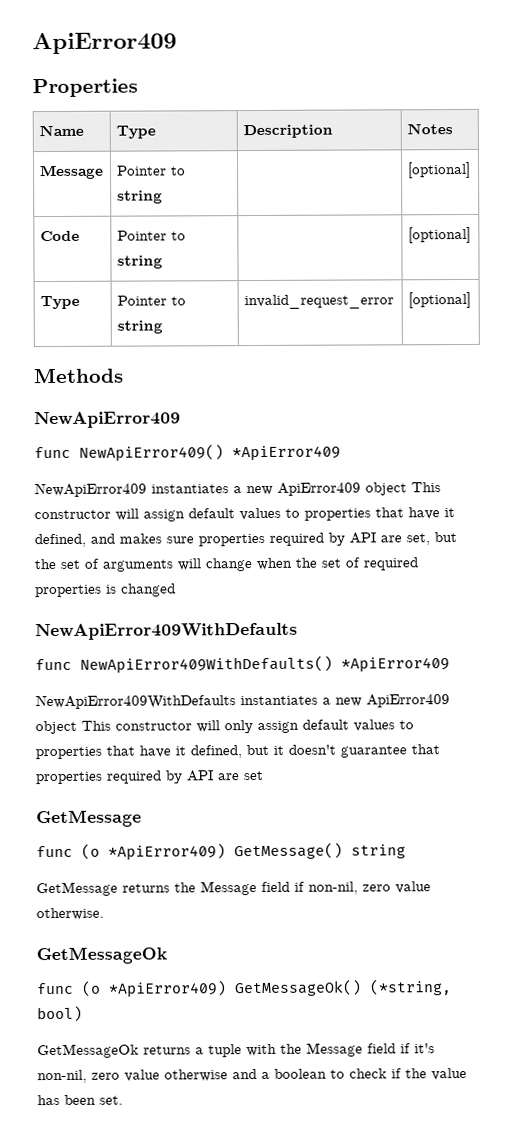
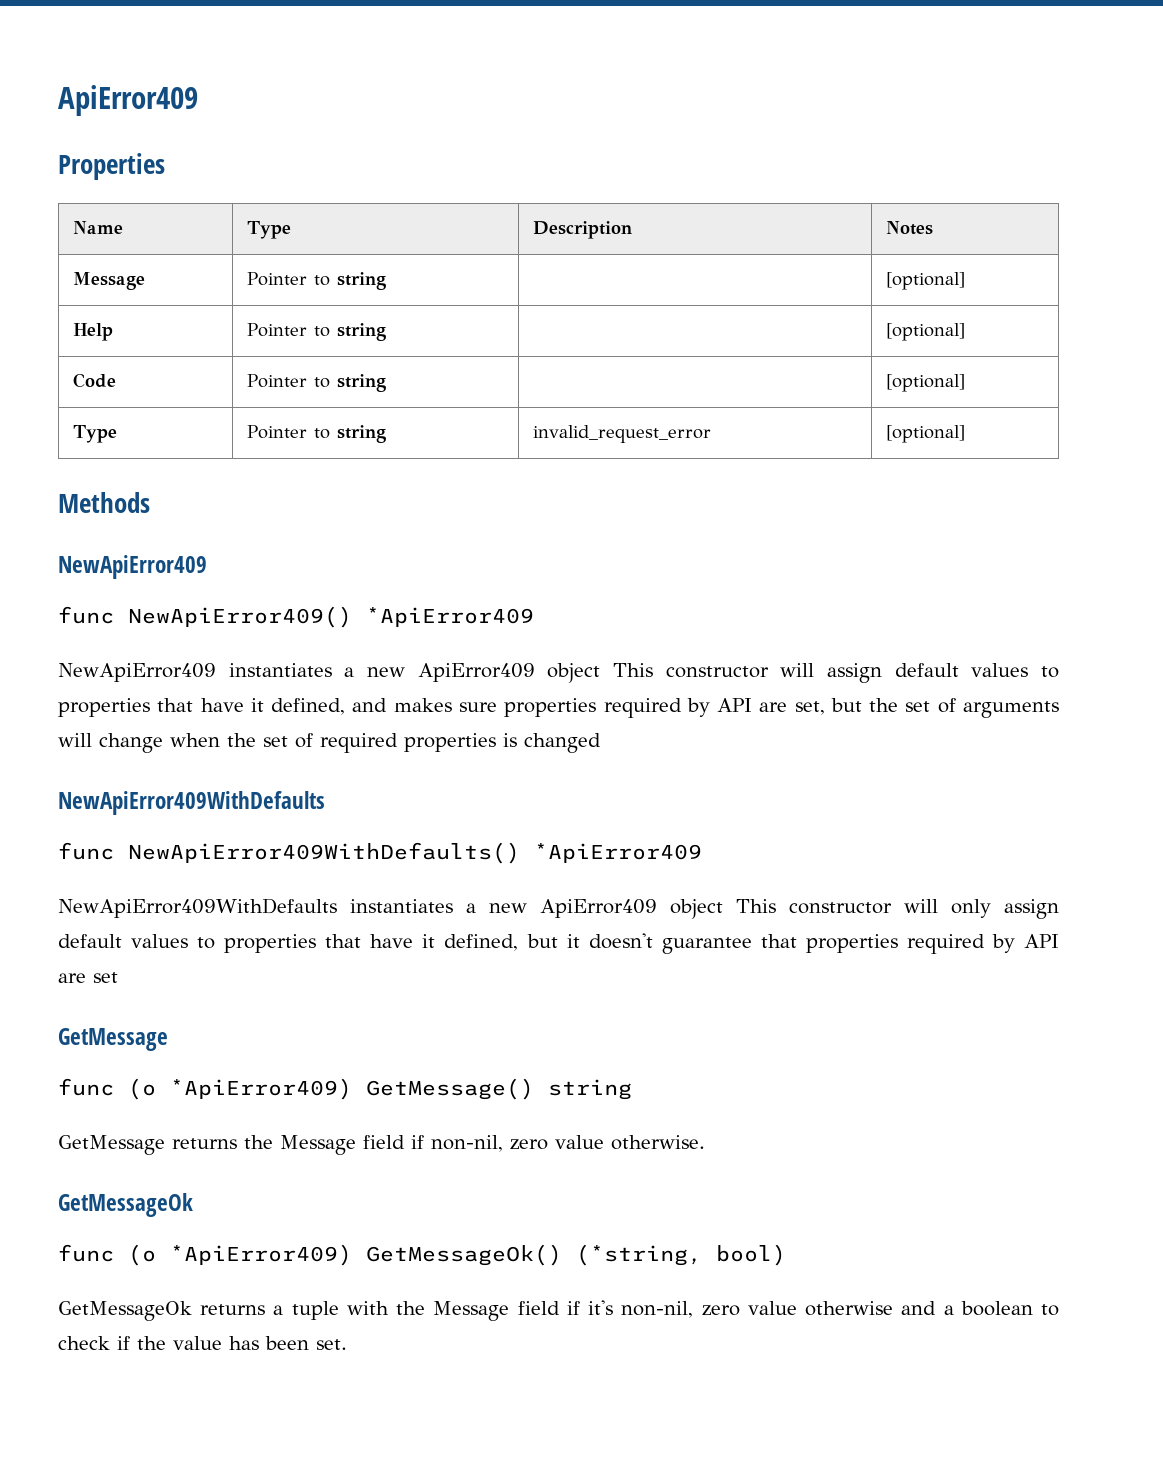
(471, 170) none -> [73,323,114,341] [247,323,387,341] [886,323,966,341] // Help | Pointer to string | | [optional]

